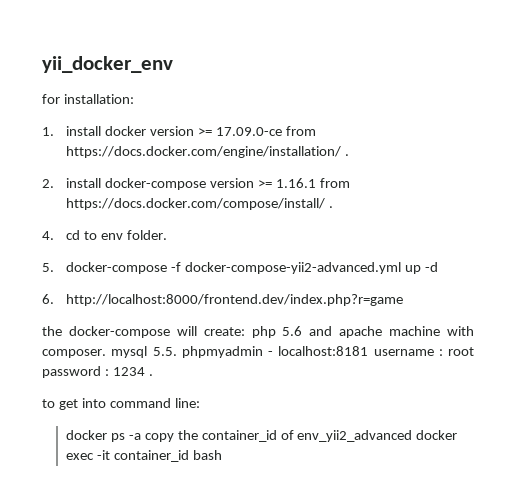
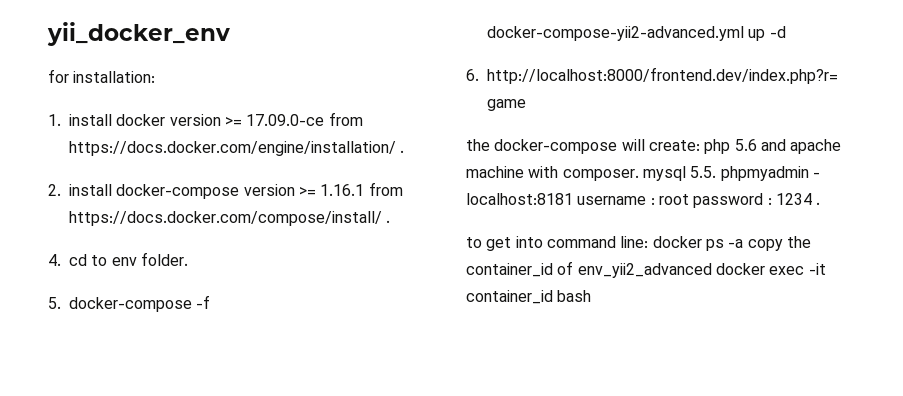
(200, 403) // -> (649, 242) none

